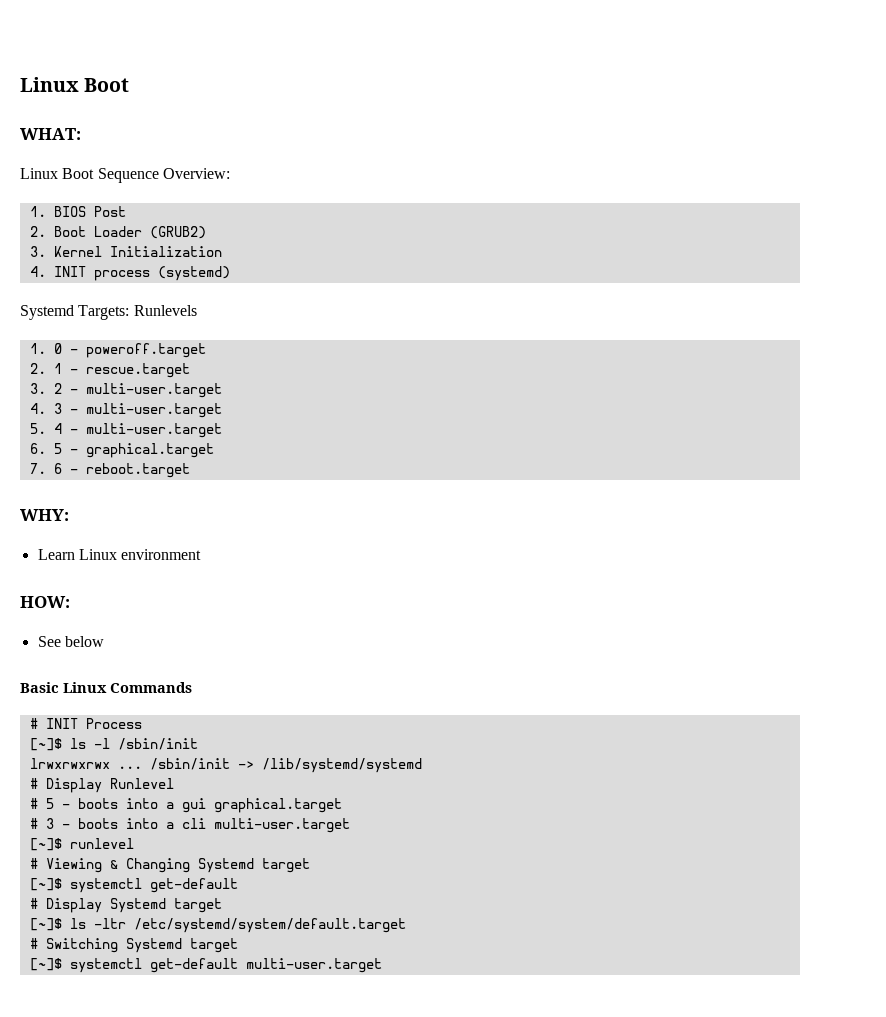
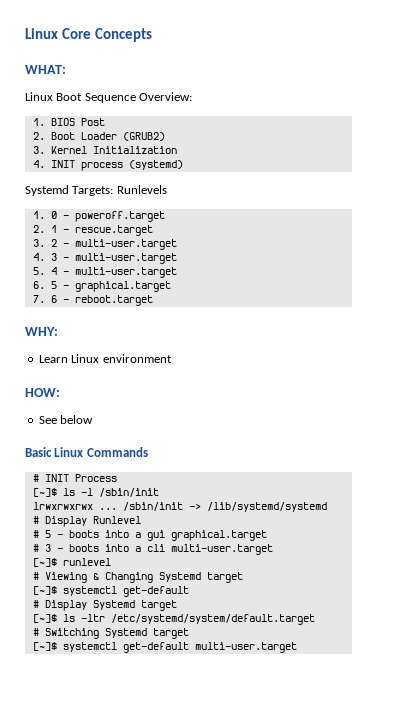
[20,77,130,92] Linux Boot -> [25,28,152,42] Linux Core Concepts

